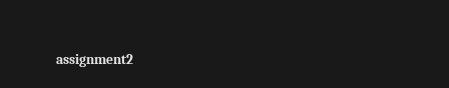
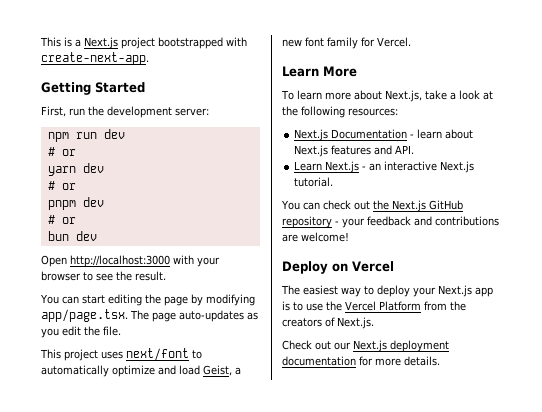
[56,54,133,67] assignment2 -> [40,37,247,49] [41,52,149,65] [41,82,145,95] [41,106,209,118] [47,129,125,142] [47,147,76,156] [47,163,104,176] [47,181,76,190] [47,197,104,210] [47,215,76,224] [47,231,97,241] [41,255,220,267] [41,271,166,281] [40,294,255,306] [41,309,258,322] [41,326,121,338] [40,348,202,361] [41,365,241,377] [282,37,411,49] [282,66,357,77] [281,90,493,102] [282,106,398,118] [294,129,474,141] [294,145,415,157] [294,161,475,173] [294,177,334,187] [281,200,463,212] [282,216,499,228] [282,232,349,242] [282,261,394,274] [281,285,493,297] [282,301,466,311] [282,317,374,329] [282,340,449,352] [282,356,440,366] This is a Next.js project bootstrapped with create-next-app. // Getting Started // First, run the development server: // npm run dev // # or // yarn dev // # or // pnpm dev // # or // bun dev // Open http://localhost:3000 with your browser to see the result. // You can start editing the page by modifying app/page.tsx. The page auto-updates as you edit the file. // This project uses next/font to automatically optimize and load Geist, a new font family for Vercel. // Learn More // To learn more about Next.js, take a look at the following resources: // Next.js Documentation - learn about Next.js features and API. // Learn Next.js - an interactive Next.js tutorial. // You can check out the Next.js GitHub repository - your feedback and contributions are welcome! // Deploy on Vercel // The easiest way to deploy your Next.js app is to use the Vercel Platform from the creators of Next.js. // Check out our Next.js deployment documentation for more details.

